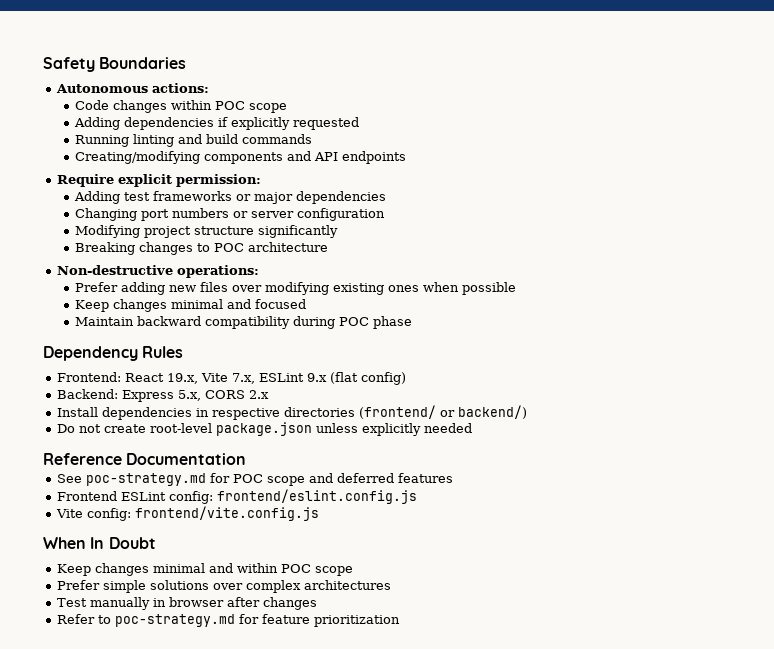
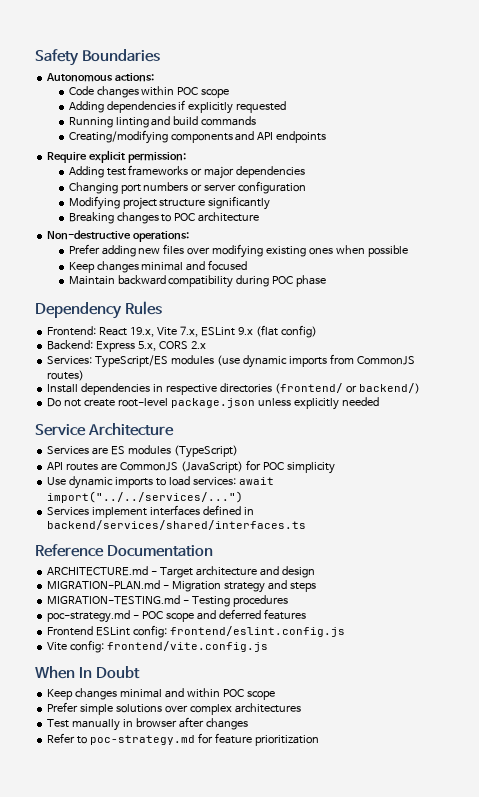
(269, 394) none -> [47,354,415,368] [47,370,85,381] // Services: TypeScript/ES modules (use dynamic imports from CommonJS routes)
[43,453,247,465] [56,473,230,486] Reference Documentation // See poc-strategy.md for -> [35,423,175,436] [47,445,238,458] [47,460,335,474] [47,476,274,489] [47,491,244,503] [47,505,254,518] [47,520,307,530] [35,544,214,557] [47,566,315,578] [47,580,316,593] [47,595,289,607] [47,610,140,623] Service Architecture // Services are ES modules (TypeScript) // API routes are CommonJS (JavaScript) for POC simplicity // Use dynamic imports to load services: await import("../../services/...") // Services implement interfaces defined in backend/services/shared/interfaces.ts // Reference Documentation // ARCHITECTURE.md - Target architecture and design // MIGRATION-PLAN.md - Migration strategy and steps // MIGRATION-TESTING.md - Testing procedures // poc-strategy.md -

